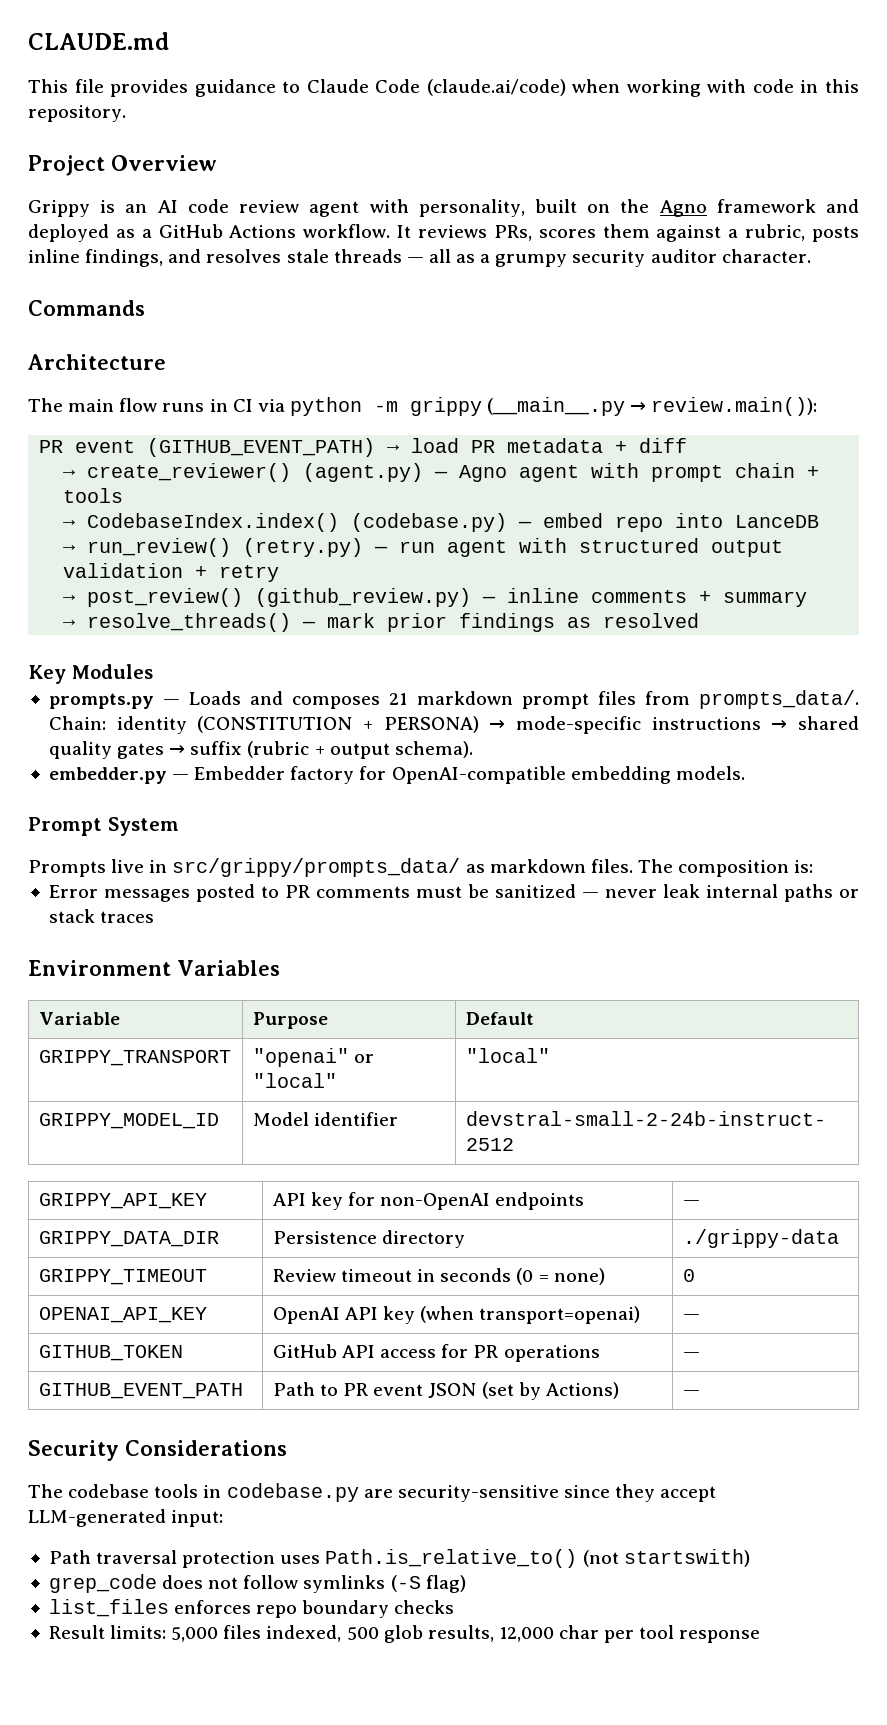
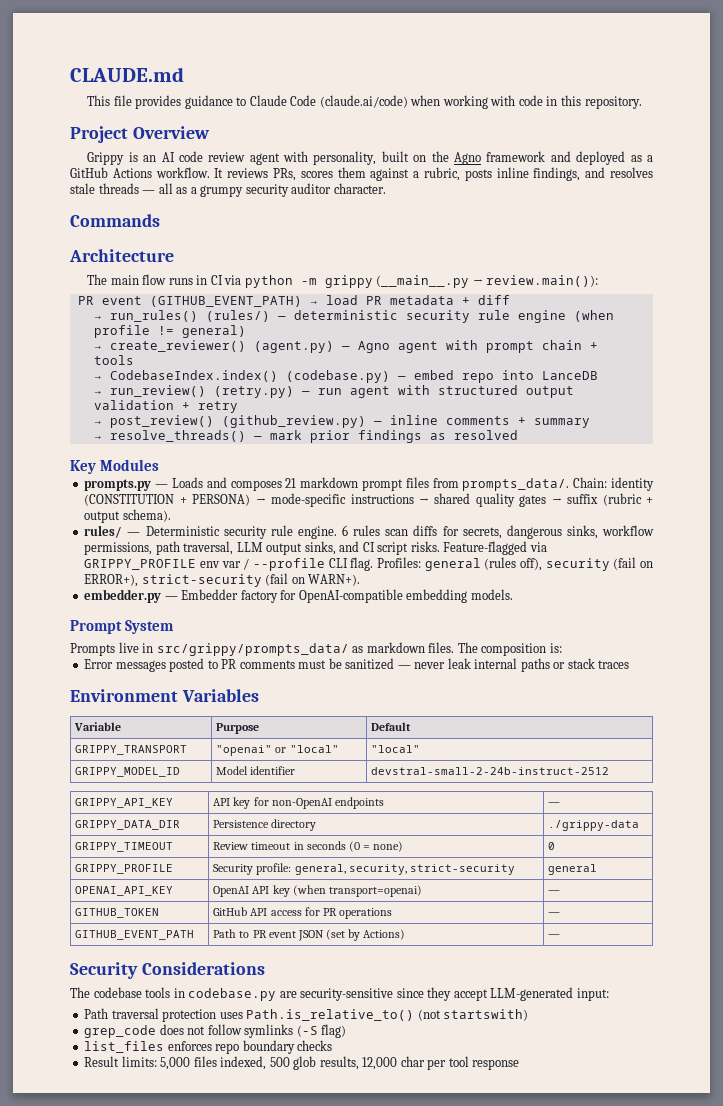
(688, 445) none -> [93,310,614,323] [93,325,246,338] // → run_rules() (rules/) — deterministic security rule engine (when profile != general)
(473, 749) none -> [84,525,654,539] [84,541,547,555] [84,557,653,571] [84,573,361,587] // rules/ — Deterministic security rule engine. 6 rules scan diffs for secrets, dangerous sinks, workflow permissions, path traversal, LLM output sinks, and CI script risks. Feature-flagged via GRIPPY_PROFILE env var / --profile CLI flag. Profiles: general (rules off), security (fail on ERROR+), strict-security (fail on WARN+).
(695, 1275) none -> [75,864,174,874] [213,863,515,875] [548,864,598,875] // GRIPPY_PROFILE | Security profile: general, security, strict-security | general

